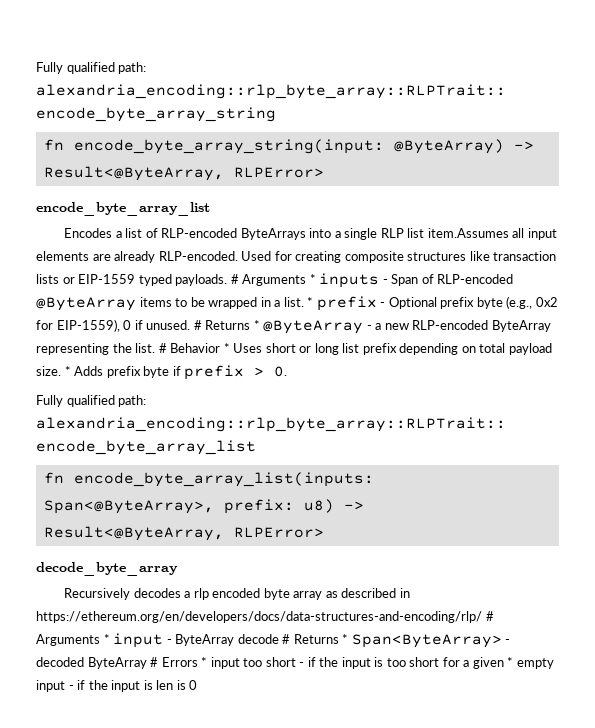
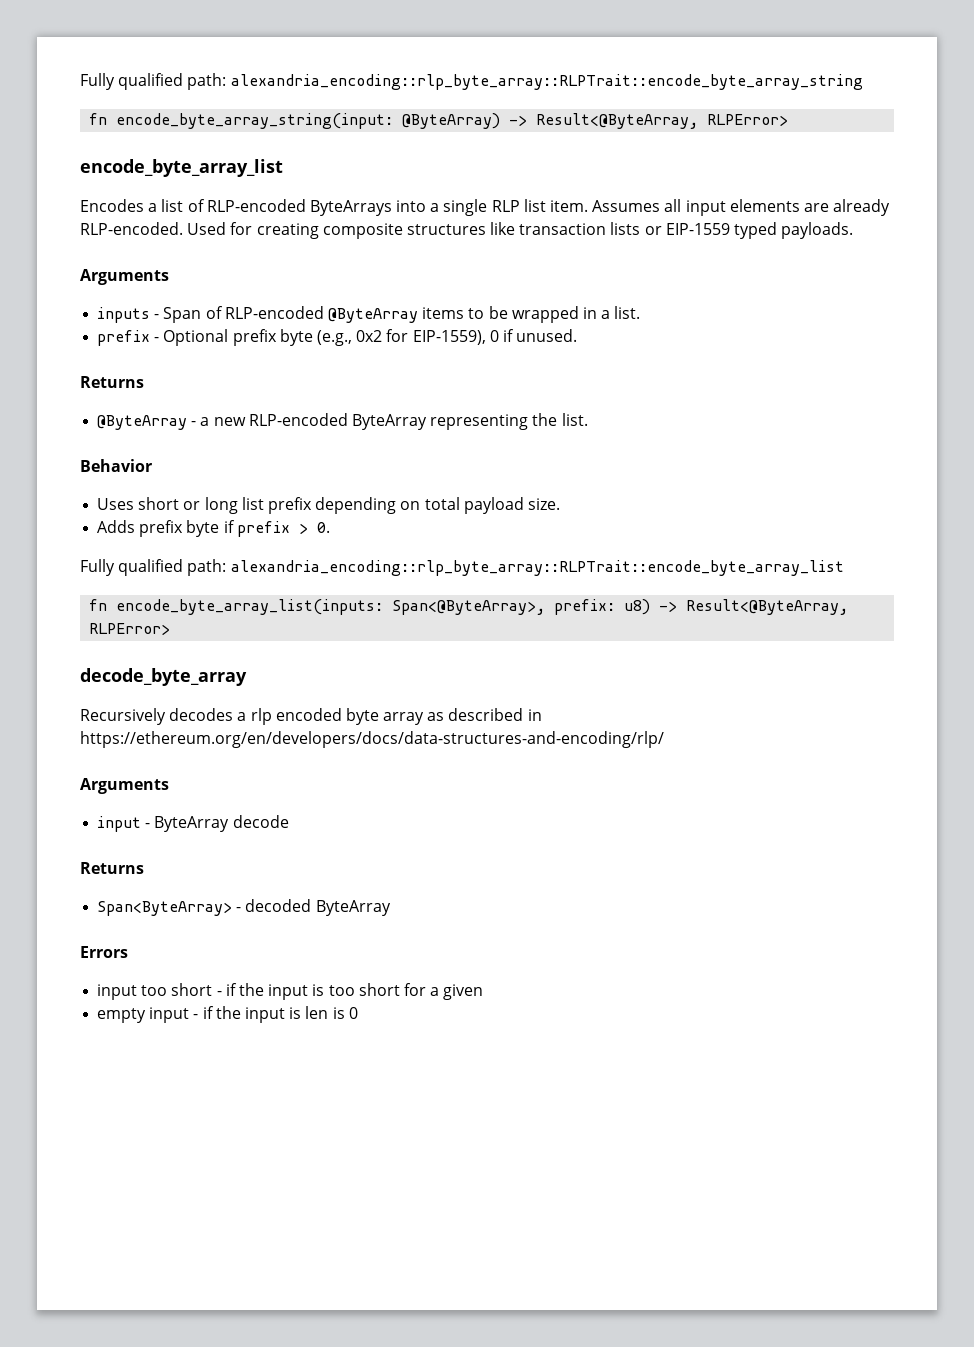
[427,228,509,238] item.Assumes -> [550,200,661,212] item. Assumes
[230,274,316,286] # Arguments * -> [80,269,169,285] // Arguments //
[307,297,314,307] * -> (641, 312) //
[193,320,260,330] # Returns * -> [80,376,144,388] // Returns //
[158,343,167,353] # -> (588, 419) //
[223,343,230,353] * -> (152, 465) //
[64,366,71,376] * -> (560, 504) //
[485,611,494,621] [36,634,110,646] # Arguments * -> [80,778,169,794] // Arguments //
[282,634,349,644] # Returns * -> [80,862,144,874] // Returns //
[150,657,159,667] # -> (391, 908) //
[201,657,208,667] * -> (128, 952) //
[507,657,514,667] * -> (484, 992) //

